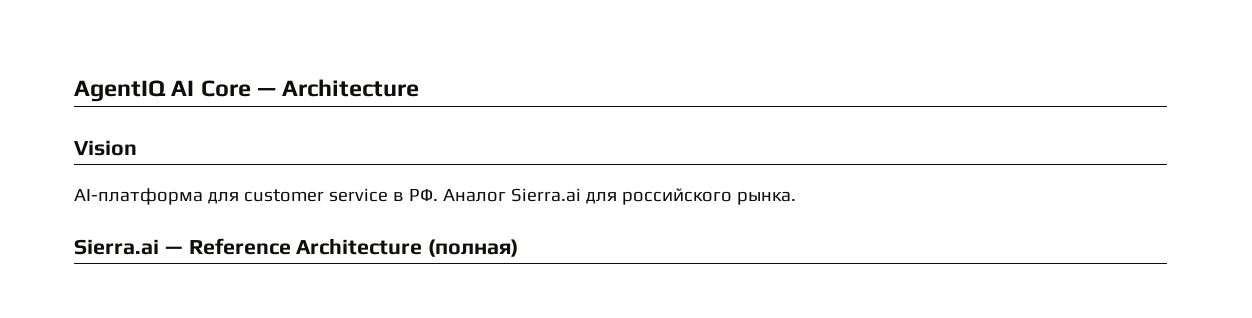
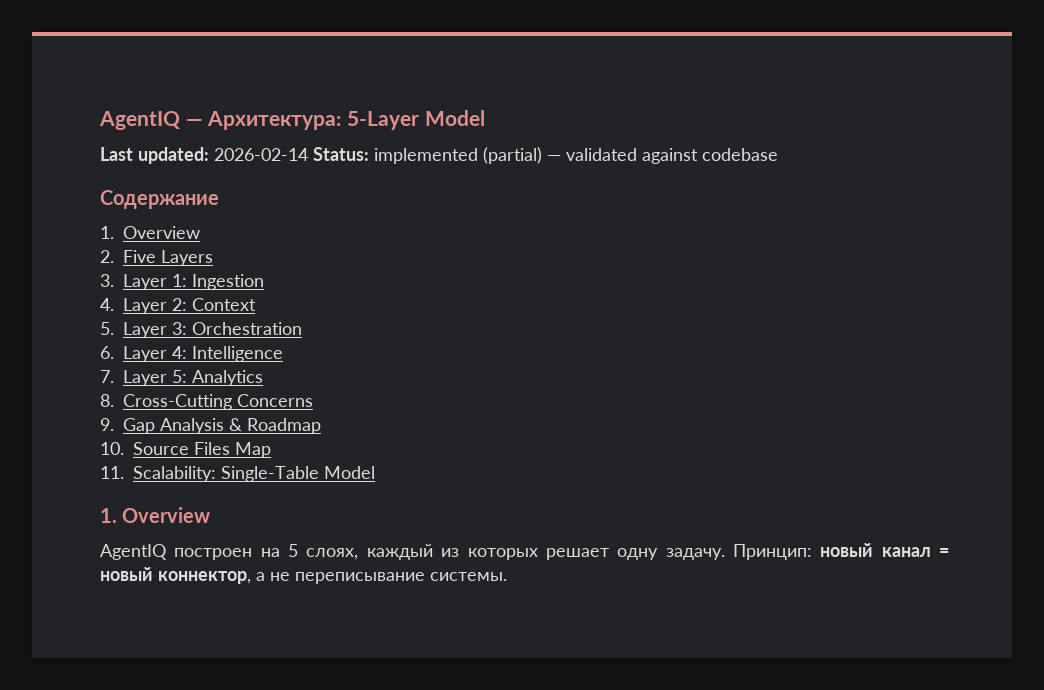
[74,79,420,102] [74,140,137,156] [74,188,796,205] [74,238,519,257] AgentIQ AI Core — Architecture // Vision // AI-платформа для customer service в РФ. Аналог Sierra.ai для российского рынка. // Sierra.ai — Reference Architecture (полная) -> [99,110,485,130] [100,147,778,164] [100,190,219,209] [100,226,200,239] [100,250,213,266] [100,274,264,290] [100,298,256,314] [100,322,302,338] [100,346,283,362] [100,370,263,386] [100,394,313,410] [100,418,321,434] [100,442,271,458] [100,466,375,482] [100,507,211,523] [100,543,950,560] [100,567,507,584] AgentIQ — Архитектура: 5-Layer Model // Last updated: 2026-02-14 Status: implemented (partial) — validated against codebase // Содержание // 1. Overview // 2. Five Layers // 3. Layer 1: Ingestion // 4. Layer 2: Context // 5. Layer 3: Orchestration // 6. Layer 4: Intelligence // 7. Layer 5: Analytics // 8. Cross-Cutting Concerns // 9. Gap Analysis & Roadmap // 10. Source Files Map // 11. Scalability: Single-Table Model // 1. Overview // AgentIQ построен на 5 слоях, каждый из которых решает одну задачу. Принцип: новый канал = новый коннектор, а не переписывание системы.

